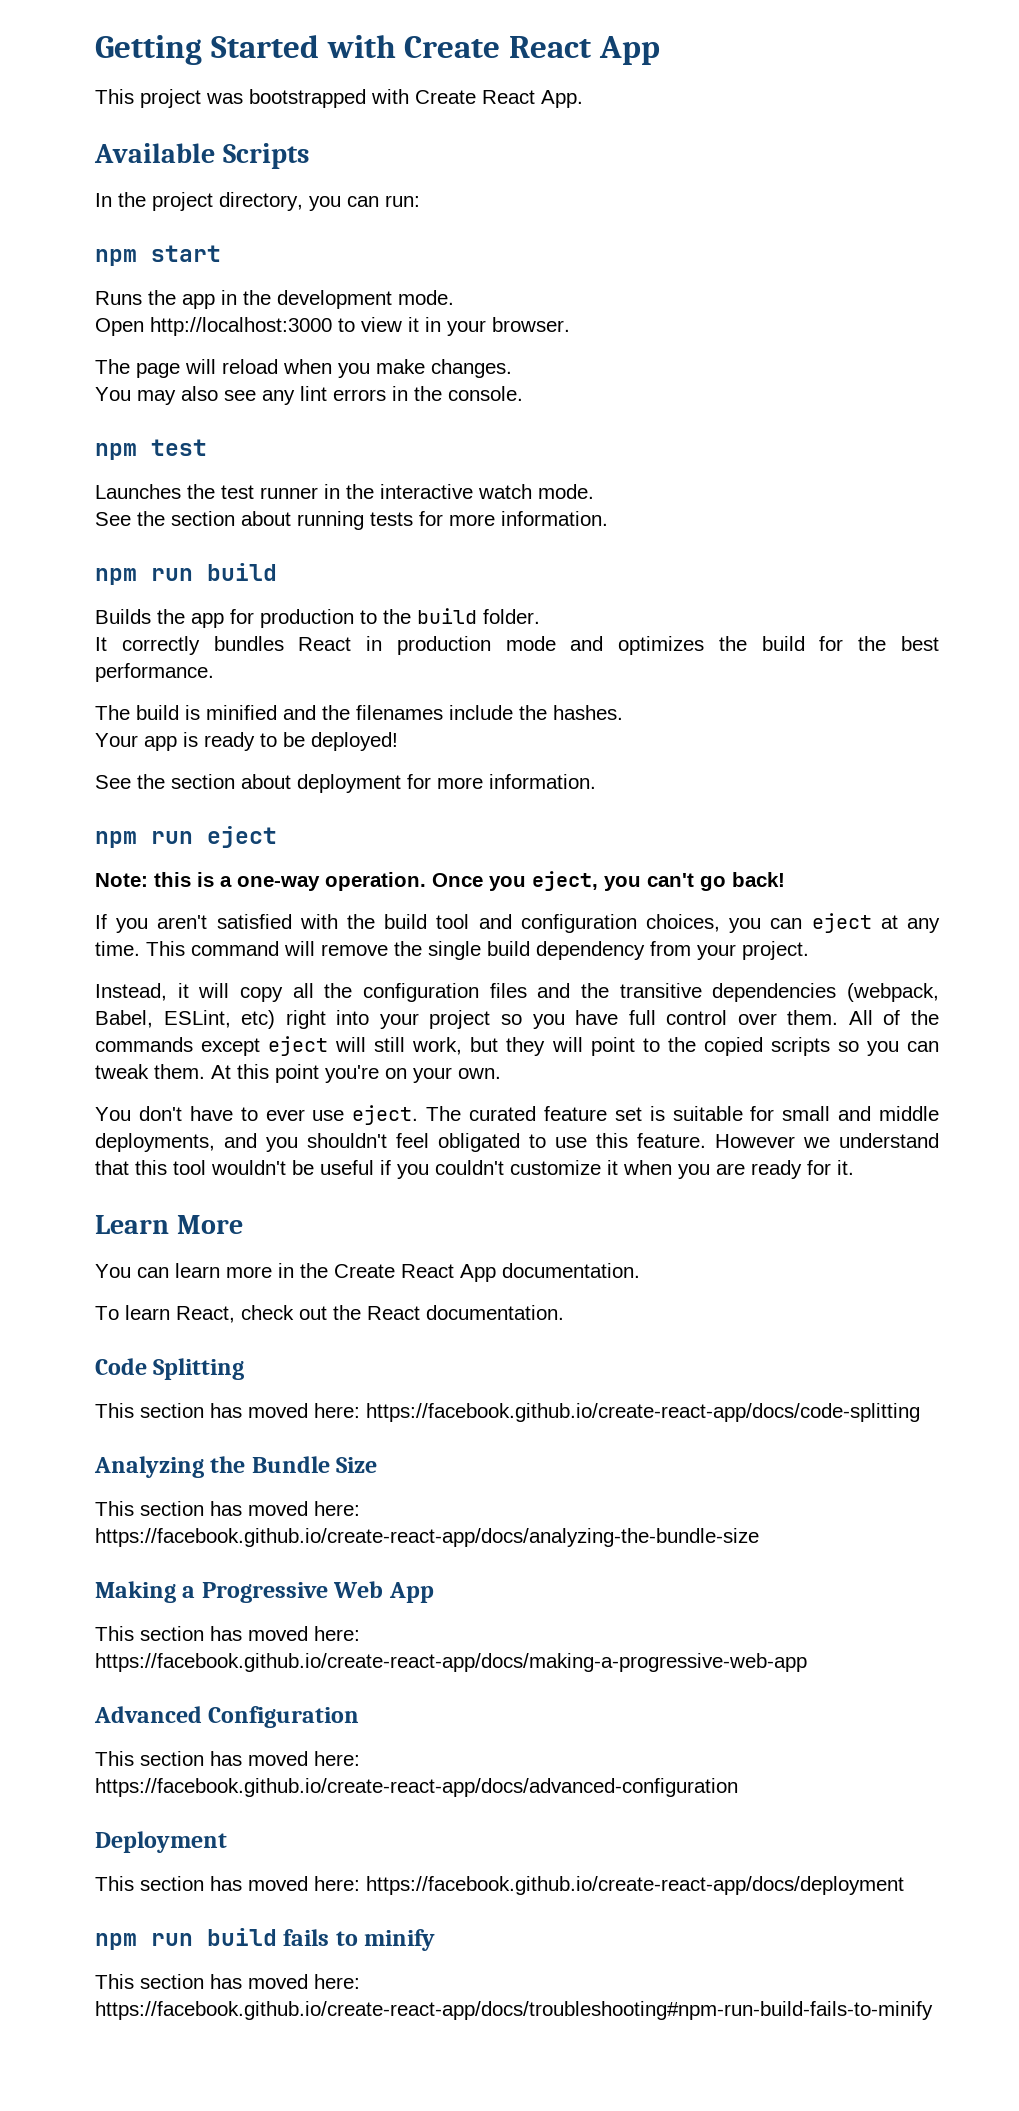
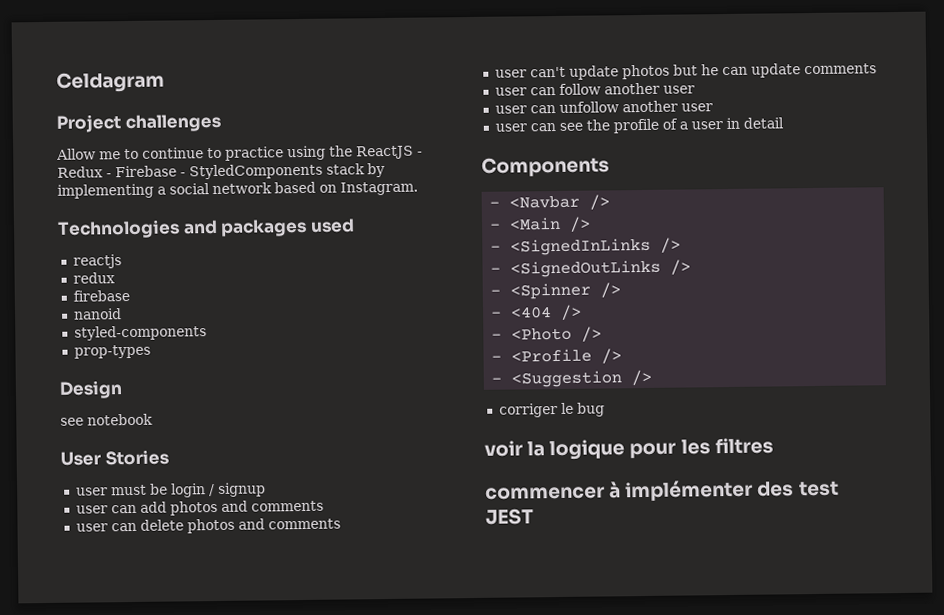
[95,35,660,65] [95,89,583,108] [94,143,309,169] [95,192,420,211] [95,245,221,266] [95,290,454,309] [95,317,570,336] [95,359,512,378] [95,386,523,405] [95,439,207,460] [95,484,594,499] [95,511,608,530] [95,563,277,585] [95,608,540,628] [95,636,939,655] [95,663,214,682] [95,705,623,720] [95,732,398,751] [95,774,596,793] [95,826,277,848] [95,871,785,891] [95,913,941,933] [95,941,809,960] [95,983,939,1002] [95,1010,939,1029] [95,1036,939,1056] [95,1064,501,1083] [95,1105,939,1125] [95,1133,939,1152] [95,1160,854,1179] [95,1215,243,1234] [95,1263,640,1282] [95,1305,564,1323] [95,1358,245,1380] [95,1403,920,1422] [94,1456,378,1478] [95,1501,360,1516] [95,1528,759,1547] [95,1581,434,1603] [95,1626,360,1641] [95,1653,807,1672] [94,1706,360,1728] [95,1751,360,1766] [95,1778,738,1797] [95,1831,227,1853] [95,1876,904,1895] [95,1928,436,1951] [95,1974,360,1989] [95,2001,933,2020] Getting Started with Create React App // This project was bootstrapped with Create React App. // Available Scripts // In the project directory, you can run: // npm start // Runs the app in the development mode. // Open http://localhost:3000 to view it in your browser. // The page will reload when you make changes. // You may also see any lint errors in the console. // npm test // Launches the test runner in the interactive watch mode. // See the section about running tests for more information. // npm run build // Builds the app for production to the build folder. // It correctly bundles React in production mode and optimizes the build for the best performance. // The build is minified and the filenames include the hashes. // Your app is ready to be deployed! // See the section about deployment for more information. // npm run eject // Note: this is a one-way operation. Once you eject, you can't go back! // If you aren't satisfied with the build tool and configuration choices, you can eject at any time. This command will remove the single build dependency from your project. // Instead, it will copy all the configuration files and the transitive dependencies (webpack, Babel, ESLint, etc) right into your project so you have full control over them. All of the commands except eject will still work, but they will point to the copied scripts so you can tweak them. At this point you're on your own. // You don't have to ever use eject. The curated feature set is suitable for small and middle deployments, and you shouldn't feel obligated to use this feature. However we understand that this tool wouldn't be useful if you couldn't customize it when you are ready for it. // Learn More // You can learn more in the Create React App documentation. // To learn React, check out the React documentation. // Code Splitting // This section has moved here: https://facebook.github.io/create-react-app/docs/code-splitting // Analyzing the Bundle Size // This section has moved here: https://facebook.github.io/create-react-app/docs/analyzing-the-bundle-size // Making a Progressive Web App // This section has moved here: https://facebook.github.io/create-react-app/docs/making-a-progressive-web-app // Advanced Configuration // This section has moved here: https://facebook.github.io/create-react-app/docs/advanced-configuration // Deployment // This section has moved here: https://facebook.github.io/create-react-app/docs/deployment // npm run build fails to minify // This section has moved here: https://facebook.github.io/create-react-app/docs/troubleshooting#npm-run-build-fails-to-minify -> [56,71,165,93] [56,113,221,133] [56,145,423,161] [57,163,385,180] [57,181,418,199] [57,218,355,239] [72,254,122,269] [72,272,115,284] [72,290,130,302] [72,308,122,320] [73,325,207,341] [73,344,151,359] [59,380,123,399] [60,413,153,426] [60,449,169,466] [75,482,266,498] [75,500,324,516] [75,518,341,534] [494,63,877,80] [494,82,695,96] [494,100,713,114] [494,117,784,134] [481,156,610,177] [489,194,611,210] [490,216,592,232] [490,237,682,256] [490,259,692,278] [490,282,622,300] [491,304,583,320] [491,326,603,342] [491,348,623,364] [491,369,653,388] [498,402,605,418] [484,437,774,461] [485,479,839,502] [485,508,534,525] Celdagram // Project challenges // Allow me to continue to practice using the ReactJS - Redux - Firebase - StyledComponents stack by implementing a social network based on Instagram. // Technologies and packages used // reactjs // redux // firebase // nanoid // styled-components // prop-types // Design // see notebook // User Stories // user must be login / signup // user can add photos and comments // user can delete photos and comments // user can't update photos but he can update comments // user can follow another user // user can unfollow another user // user can see the profile of a user in detail // Components // - <Navbar /> // - <Main /> // - <SignedInLinks /> // - <SignedOutLinks /> // - <Spinner /> // - <404 /> // - <Photo /> // - <Profile /> // - <Suggestion /> // corriger le bug // voir la logique pour les filtres // commencer à implémenter des test JEST

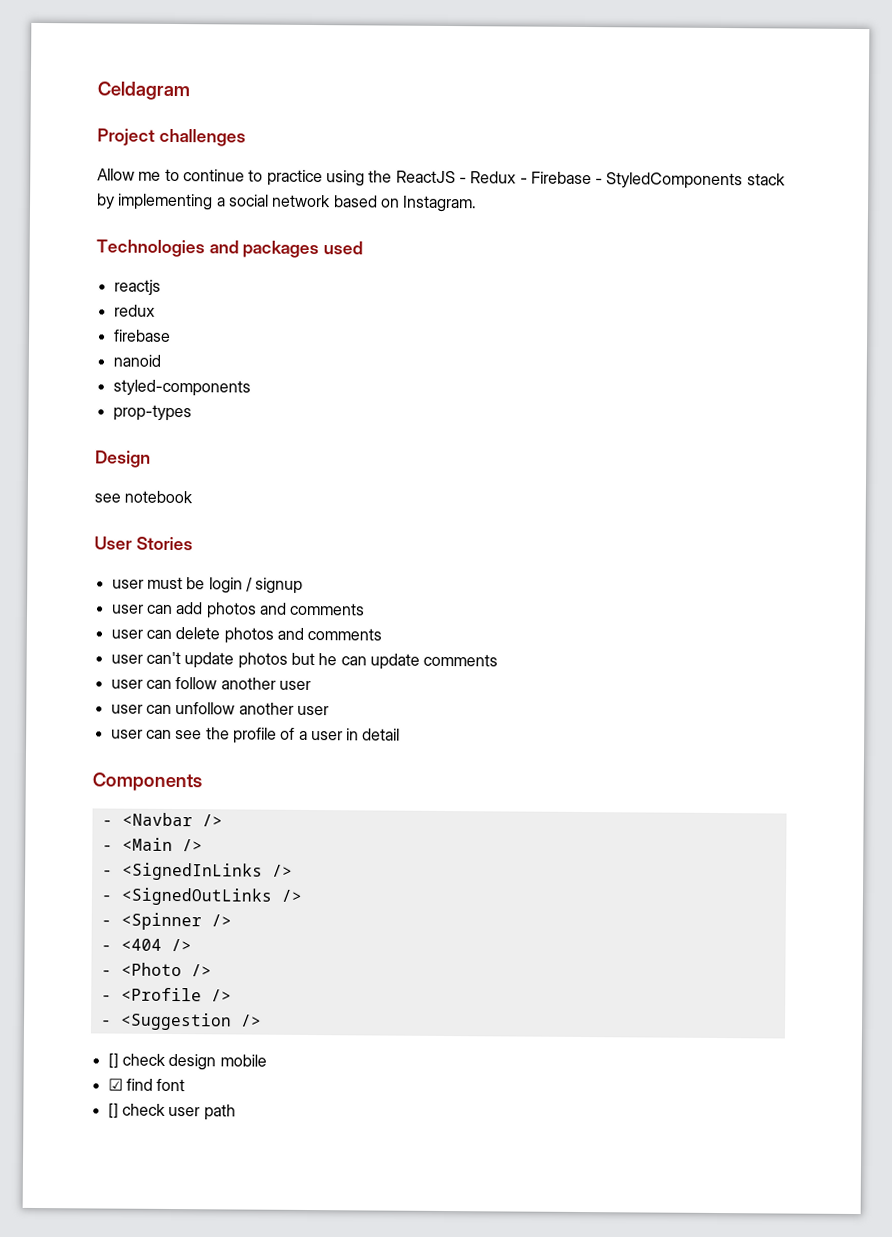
[498,402,605,418] [484,437,774,461] [485,479,839,502] [485,508,534,525] corriger le bug // voir la logique pour les filtres // commencer à implémenter des test JEST -> [107,1052,267,1071] [107,1078,186,1092] [107,1102,236,1121] [] check design mobile // ☑ find font // [] check user path

